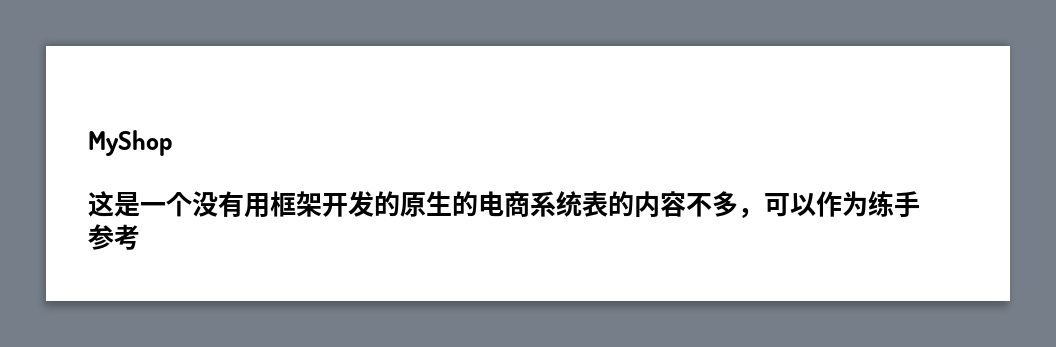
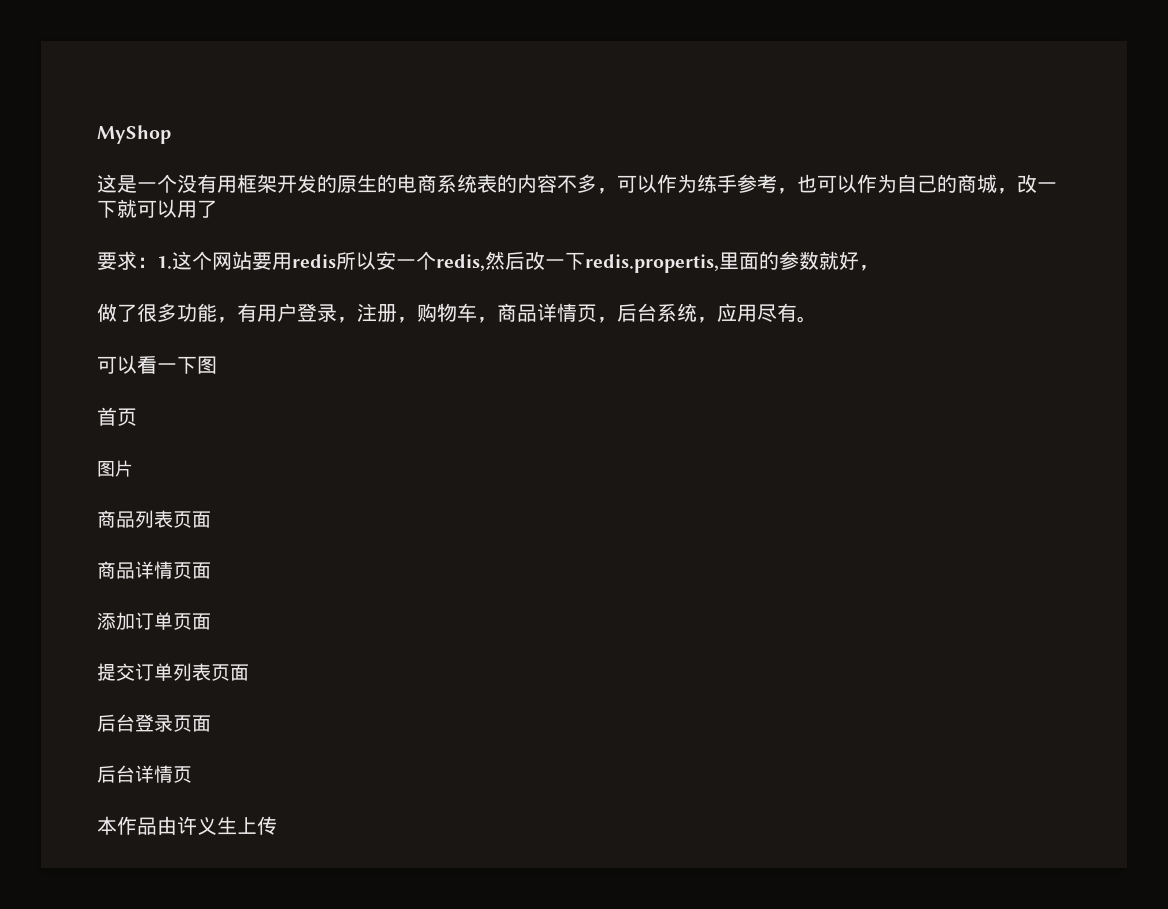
(140, 237) none -> [777,174,1057,194] [97,199,217,218] [97,251,879,273] [97,303,817,323] [97,355,217,374] [97,407,137,426] [97,460,133,477] [97,510,211,528] [97,561,211,579] [97,612,211,630] [97,663,249,681] [97,714,211,732] [97,765,192,783] [97,816,277,835] ，也可以作为自己的商城，改一下就可以用了 // 要求：1.这个网站要用redis所以安一个redis,然后改一下redis.propertis,里面的参数就好， // 做了很多功能，有用户登录，注册，购物车，商品详情页，后台系统，应用尽有。 // 可以看一下图 // 首页 // 图片 // 商品列表页面 // 商品详情页面 // 添加订单页面 // 提交订单列表页面 // 后台登录页面 // 后台详情页 // 本作品由许义生上传

